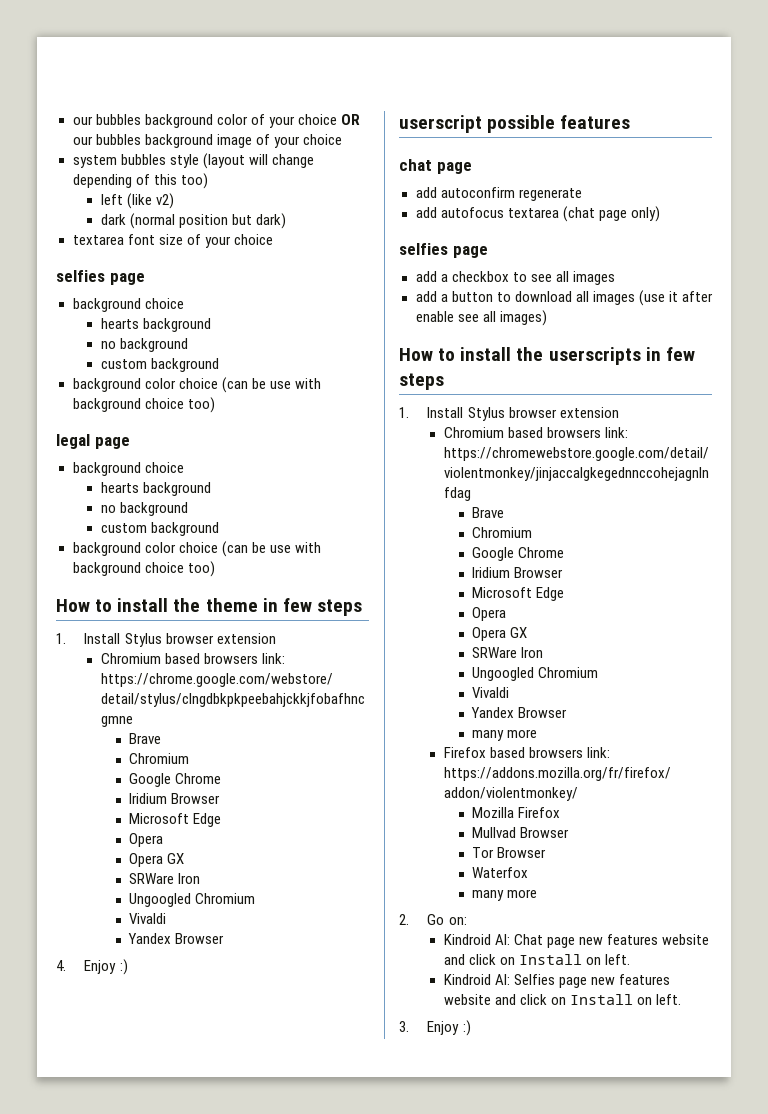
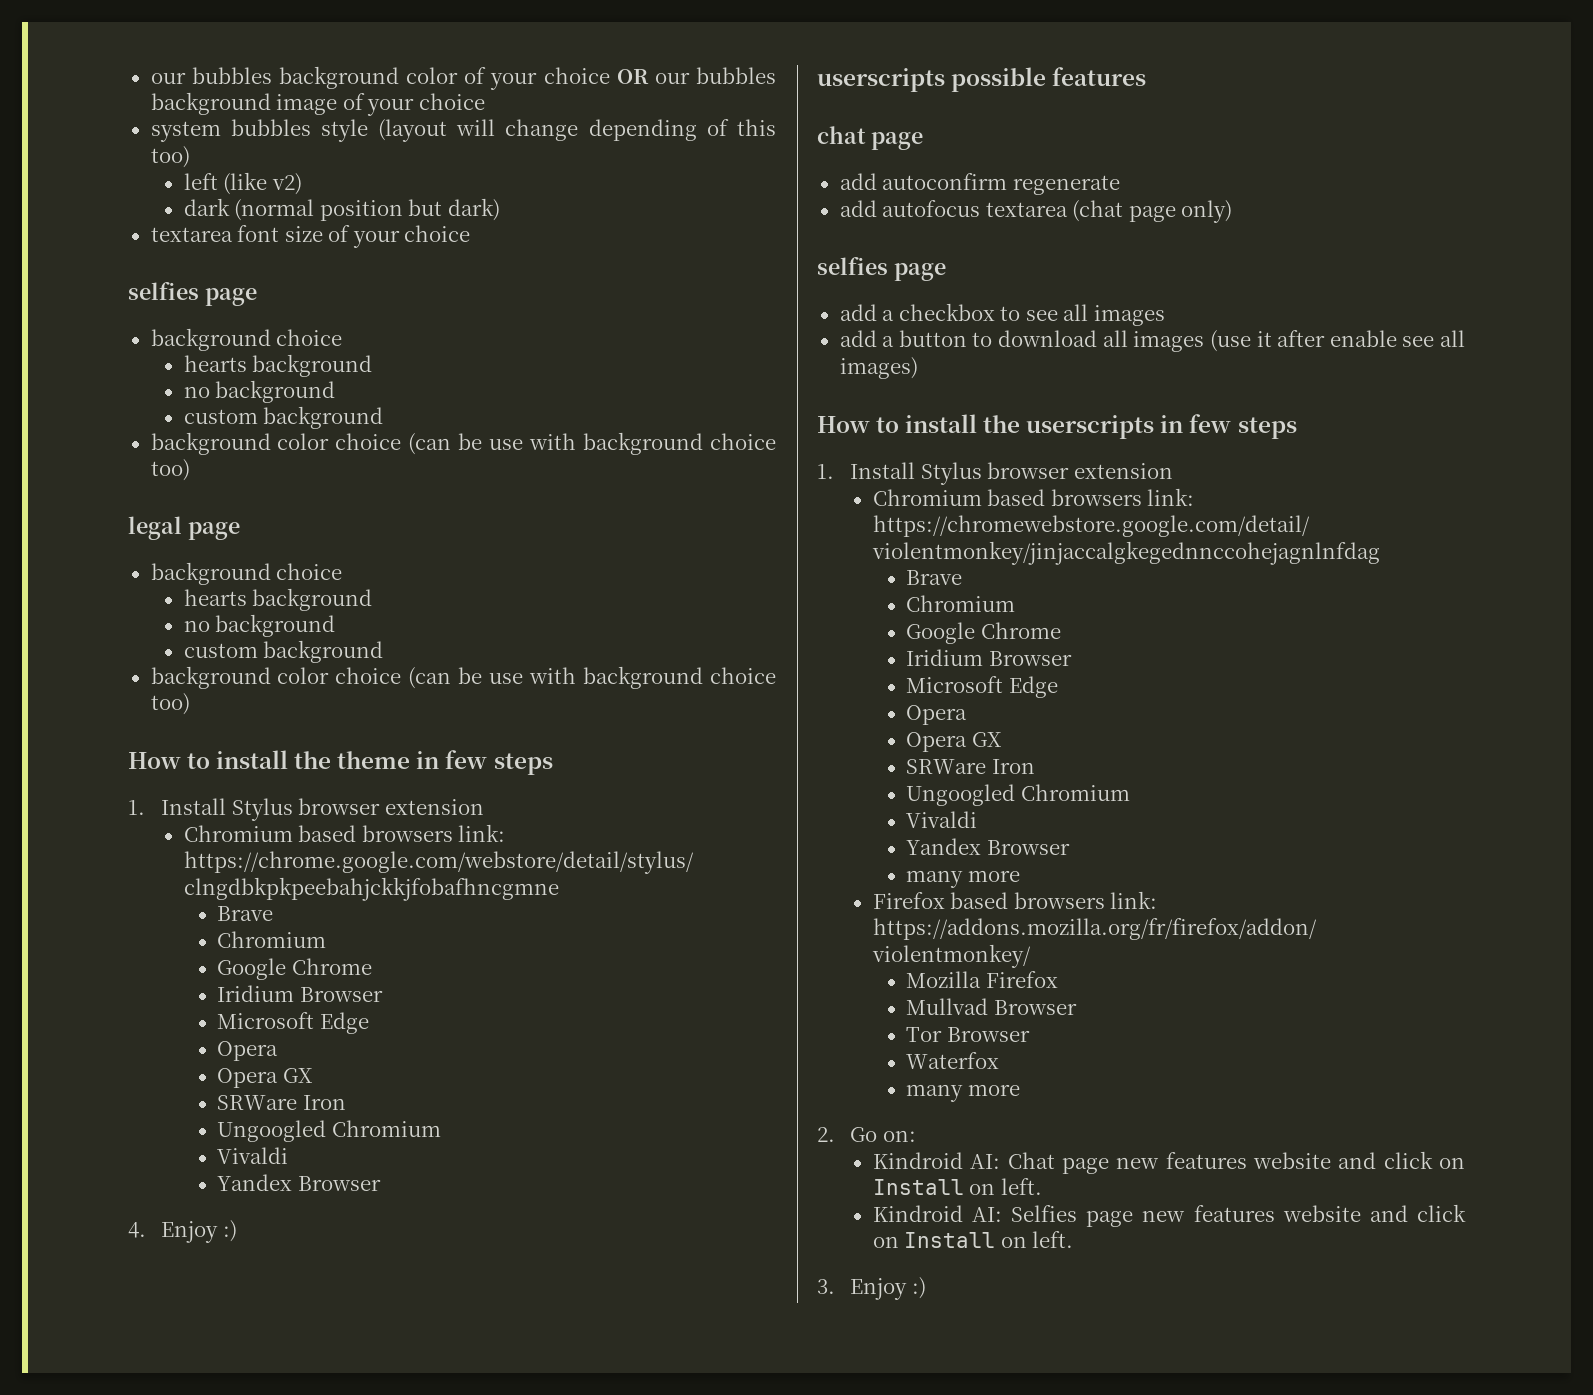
[399,115,482,133] userscript -> [817,68,945,92] userscripts

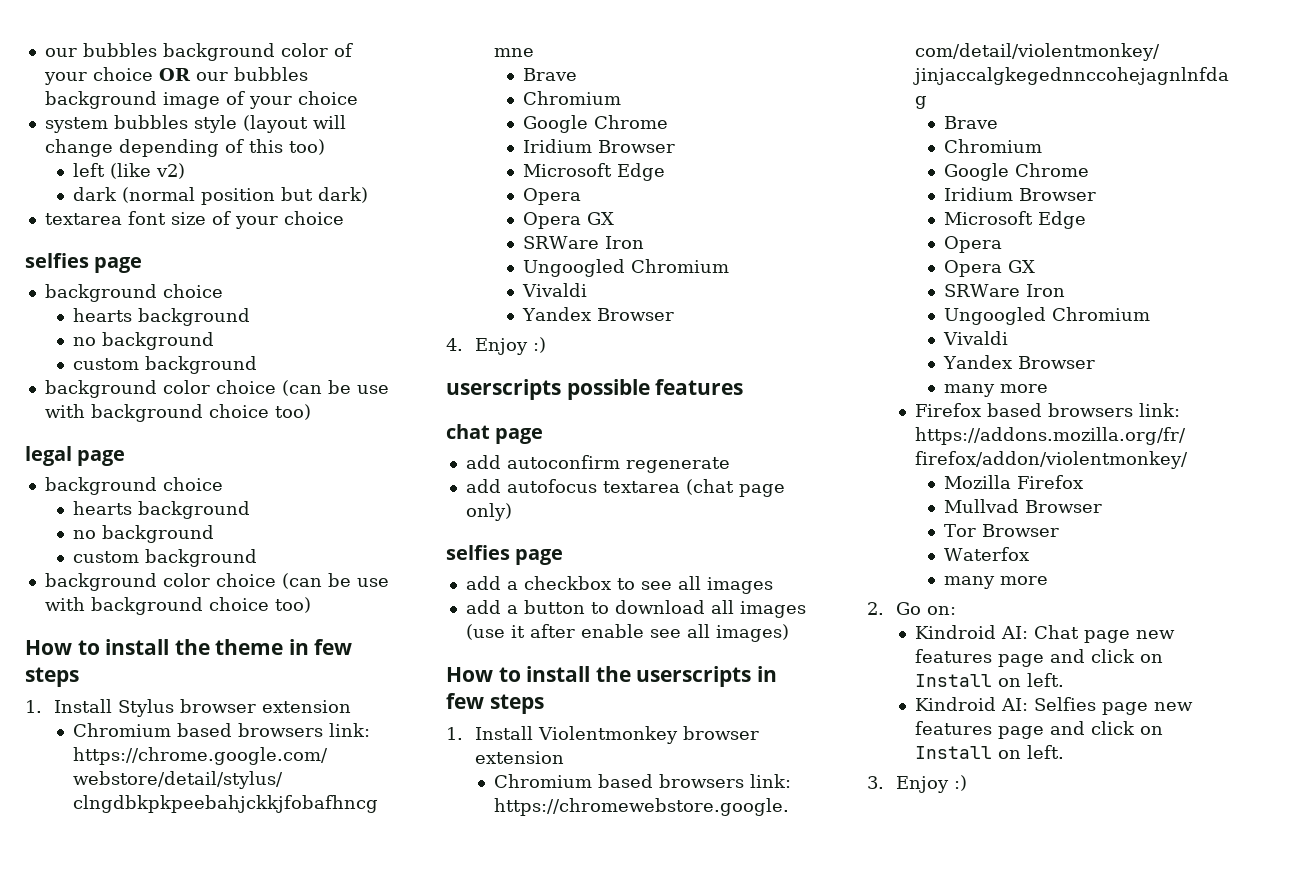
[920,462,982,485] Stylus -> [537,726,678,744] Violentmonkey
[1252,1152,1331,1169] website -> [998,654,1045,667] page
[1282,1205,1361,1222] website -> [998,726,1045,739] page

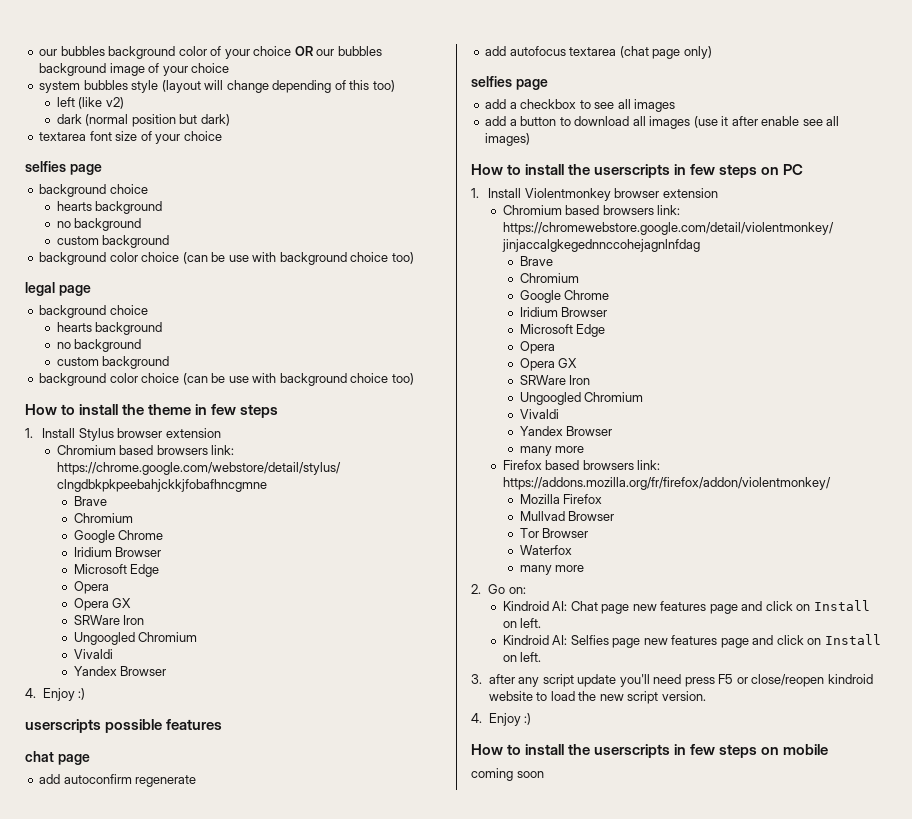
(544, 704) none -> [761,164,804,175] on PC
[895,775,967,793] Enjoy :) -> [488,674,873,687] [488,691,706,704] [471,713,532,726] [471,744,829,758] [471,768,544,781] after any script update you'll need press F5 or close/reopen kindroid website to load the new script version. // 4. Enjoy :) // How to install the userscripts in few steps on mobile // coming soon

